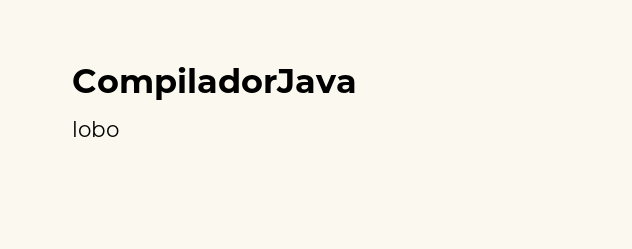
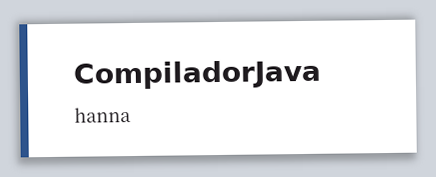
[72,121,119,137] lobo -> [74,107,131,123] hanna

